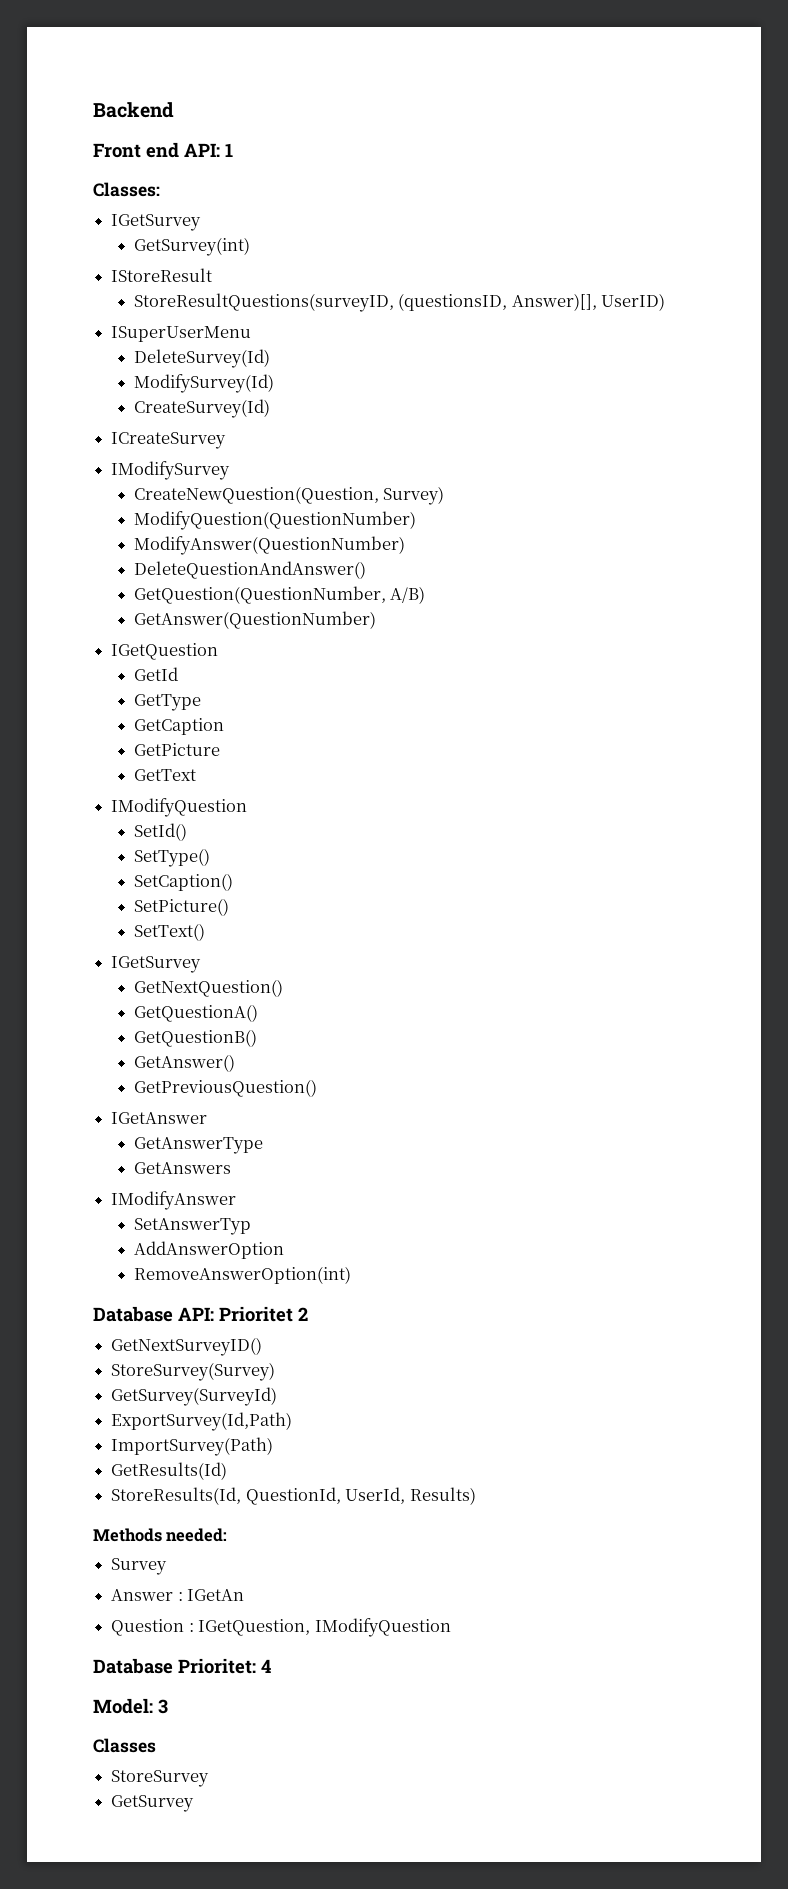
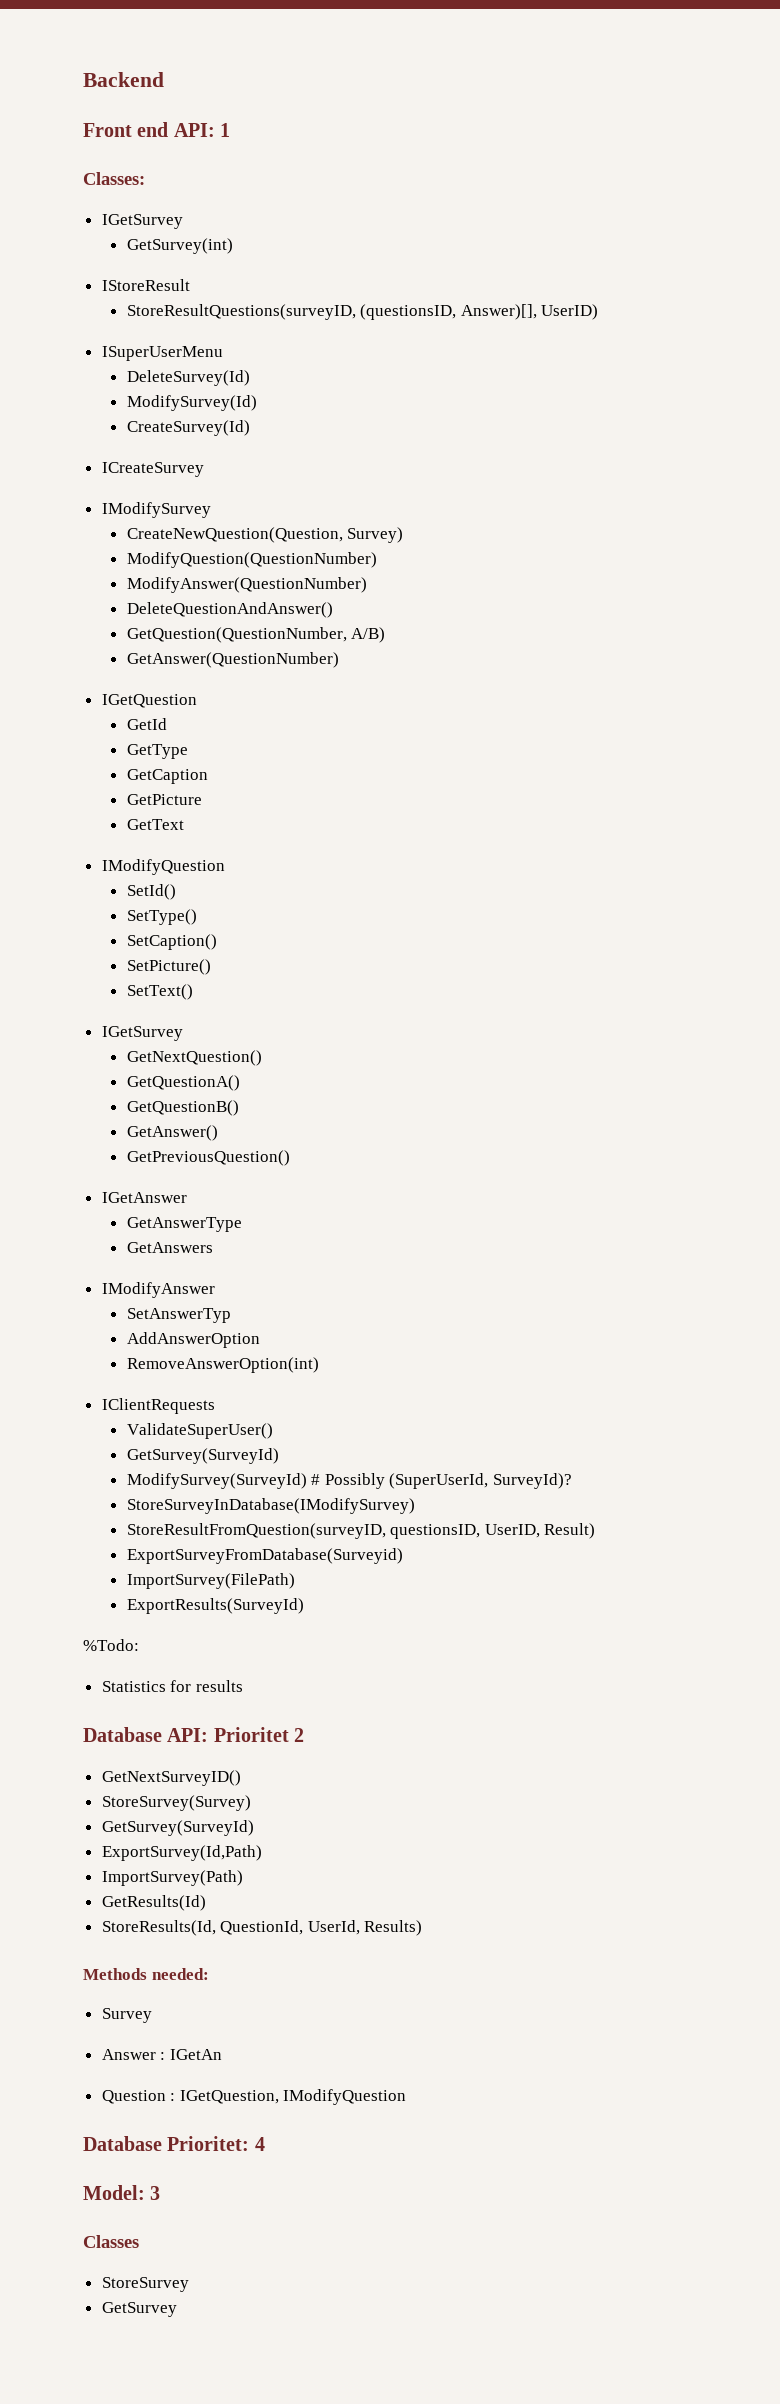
(351, 1275) none -> [101,1398,215,1414] [126,1423,273,1439] [126,1448,279,1464] [126,1473,573,1489] [126,1498,415,1514] [126,1523,596,1539] [126,1548,403,1564] [126,1573,295,1589] [126,1598,304,1614] [83,1639,139,1651] [101,1680,243,1692] // IClientRequests // ValidateSuperUser() // GetSurvey(SurveyId) // ModifySurvey(SurveyId) # Possibly (SuperUserId, SurveyId)? // StoreSurveyInDatabase(IModifySurvey) // StoreResultFromQuestion(surveyID, questionsID, UserID, Result) // ExportSurveyFromDatabase(Surveyid) // ImportSurvey(FilePath) // ExportResults(SurveyId) // %Todo: // Statistics for results

